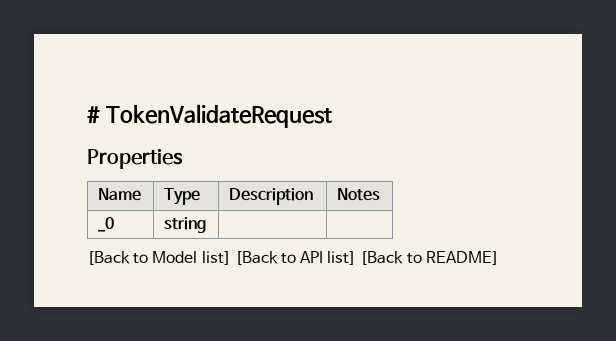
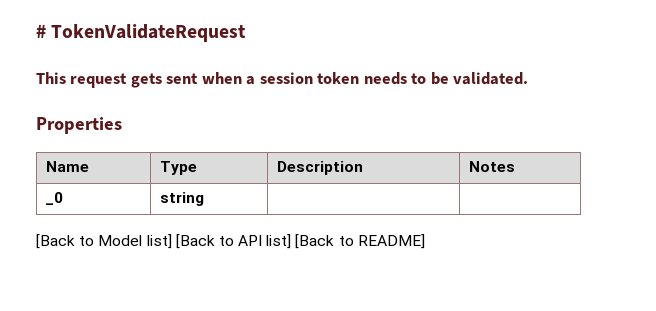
(332, 116) none -> [36,72,529,88] // This request gets sent when a session token needs to be validated.

